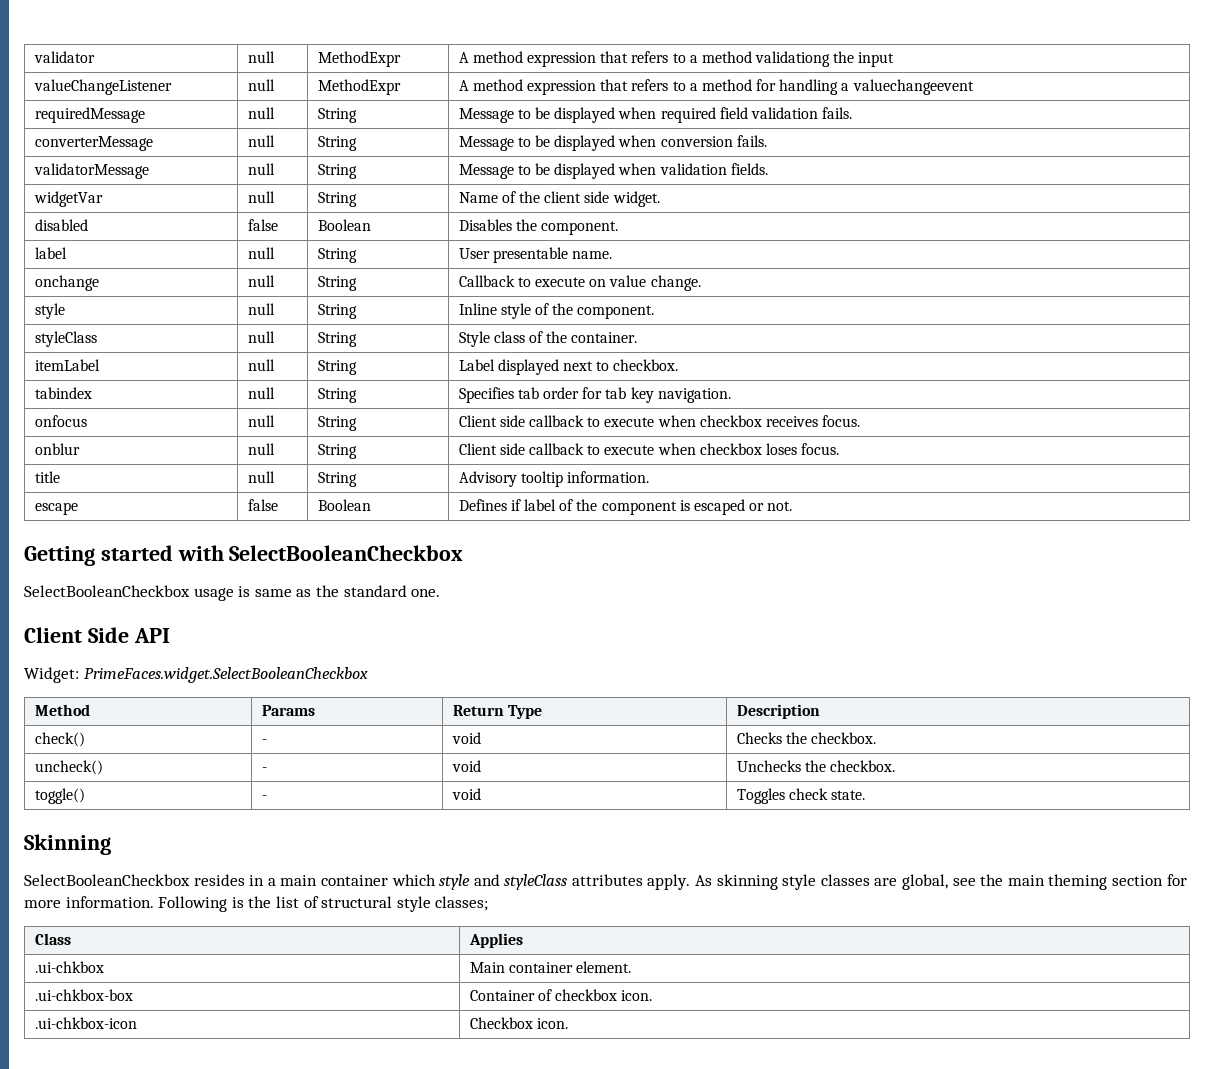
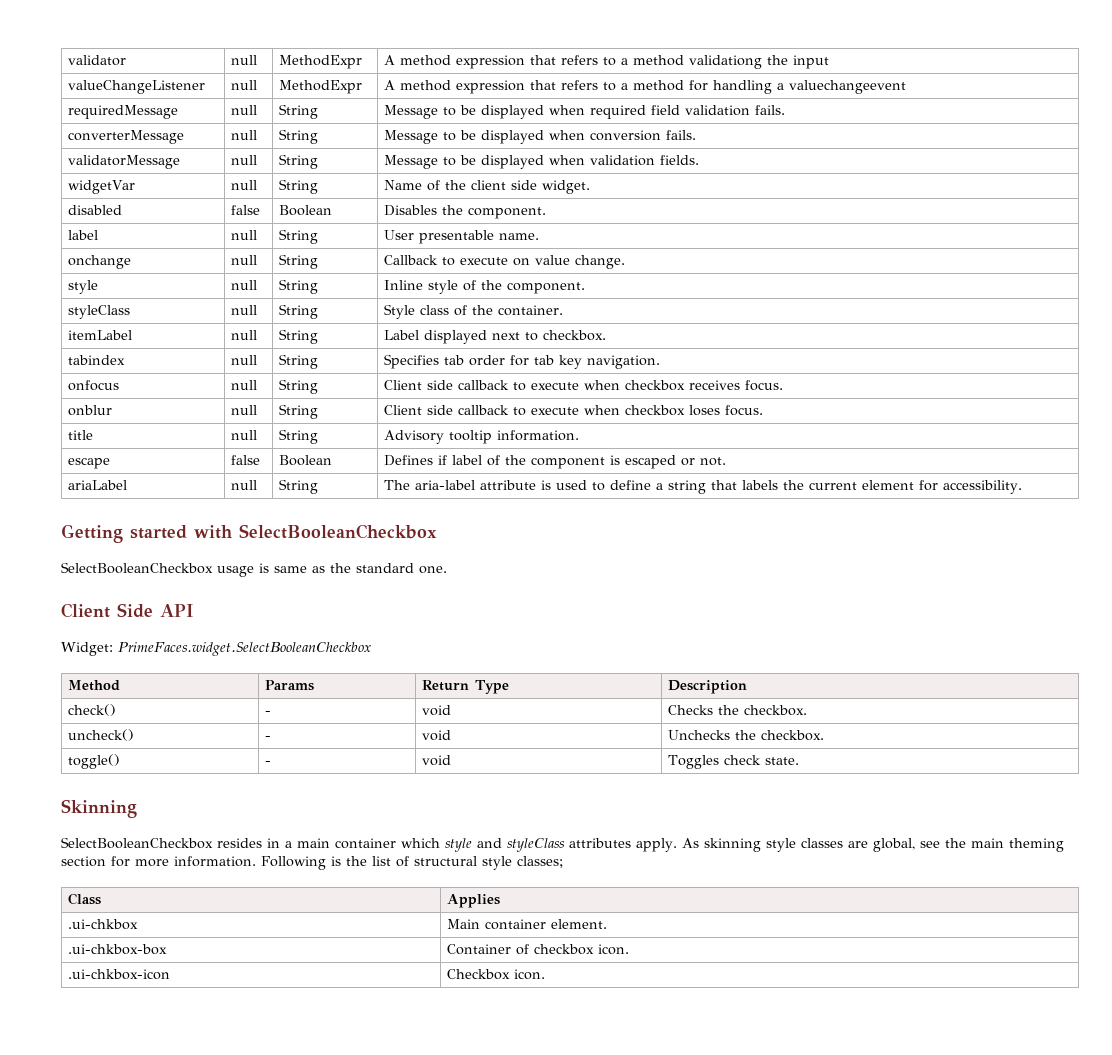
(793, 506) none -> [68,480,128,490] [231,480,258,490] [279,479,319,494] [384,480,1023,494] // ariaLabel | null | String | The aria-label attribute is used to define a string that labels the current element for accessibility.

